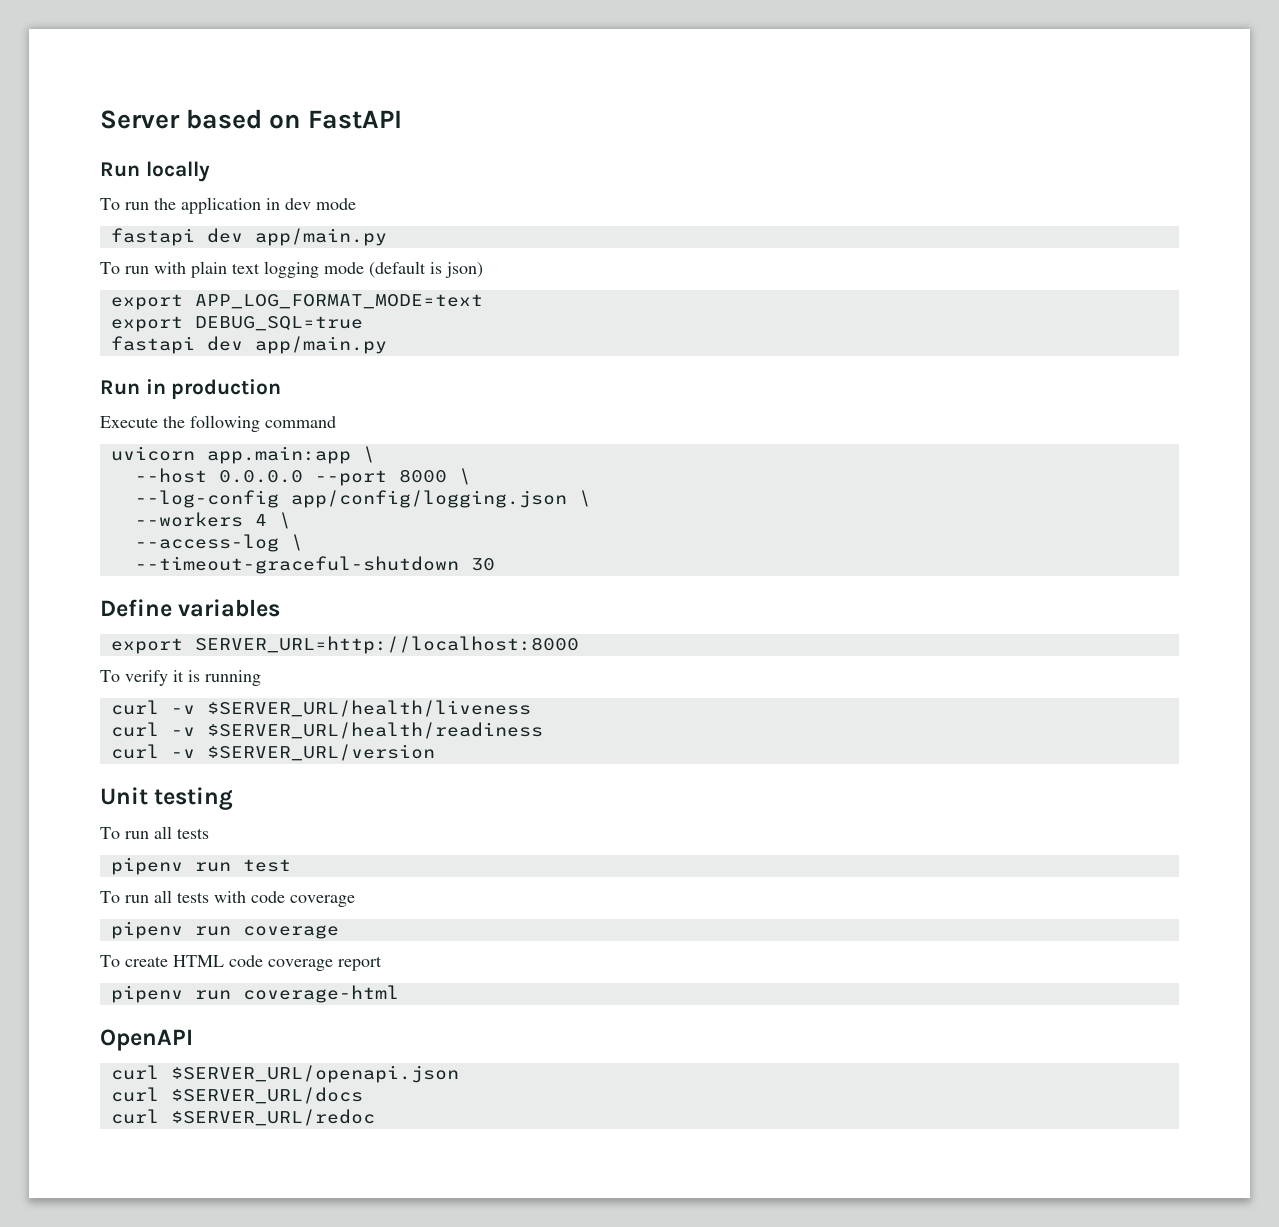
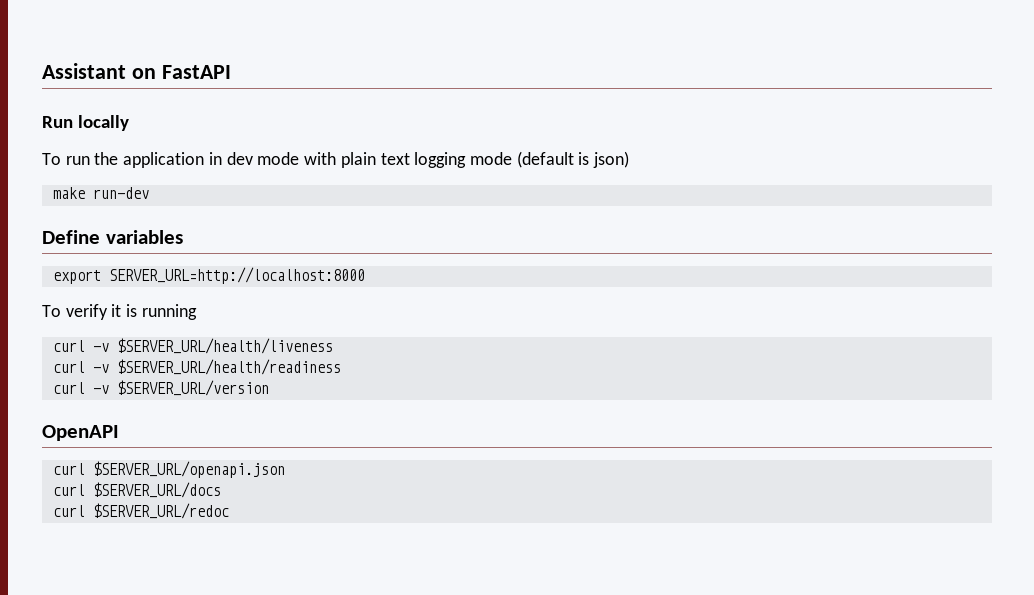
[100,109,263,129] Server based -> [42,63,126,79] Assistant
[110,228,387,246] [100,262,149,274] // fastapi dev app/main.py // To run -> (300, 158) none
[110,294,483,310] [110,316,363,332] [110,336,387,354] [100,379,282,399] [100,415,336,432] [110,446,375,464] [134,468,471,486] [134,490,591,508] [134,512,291,529] [134,534,303,552] [134,556,495,574] export APP_LOG_FORMAT_MODE=text // export DEBUG_SQL=true // fastapi dev app/main.py // Run in production // Execute the following command // uvicorn app.main:app \ // --host 0.0.0.0 --port 8000 \ // --log-config app/config/logging.json \ // --workers 4 \ // --access-log \ // --timeout-graceful-shutdown 30 -> [52,187,149,199] make run-dev
[100,787,234,810] [100,826,209,839] [110,857,291,875] [100,890,355,907] [110,921,339,939] [100,955,382,971] [110,985,399,1003] // Unit testing // To run all tests // pipenv run test // To run all tests with code coverage // pipenv run coverage // To create HTML code coverage report // pipenv run coverage-html -> (269, 388) none

